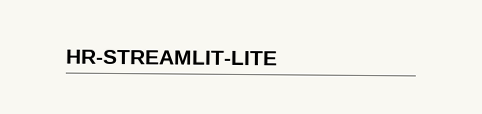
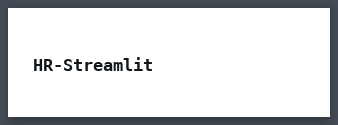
[65,49,278,66] HR-STREAMLIT-LITE -> [33,57,153,71] HR-Streamlit

